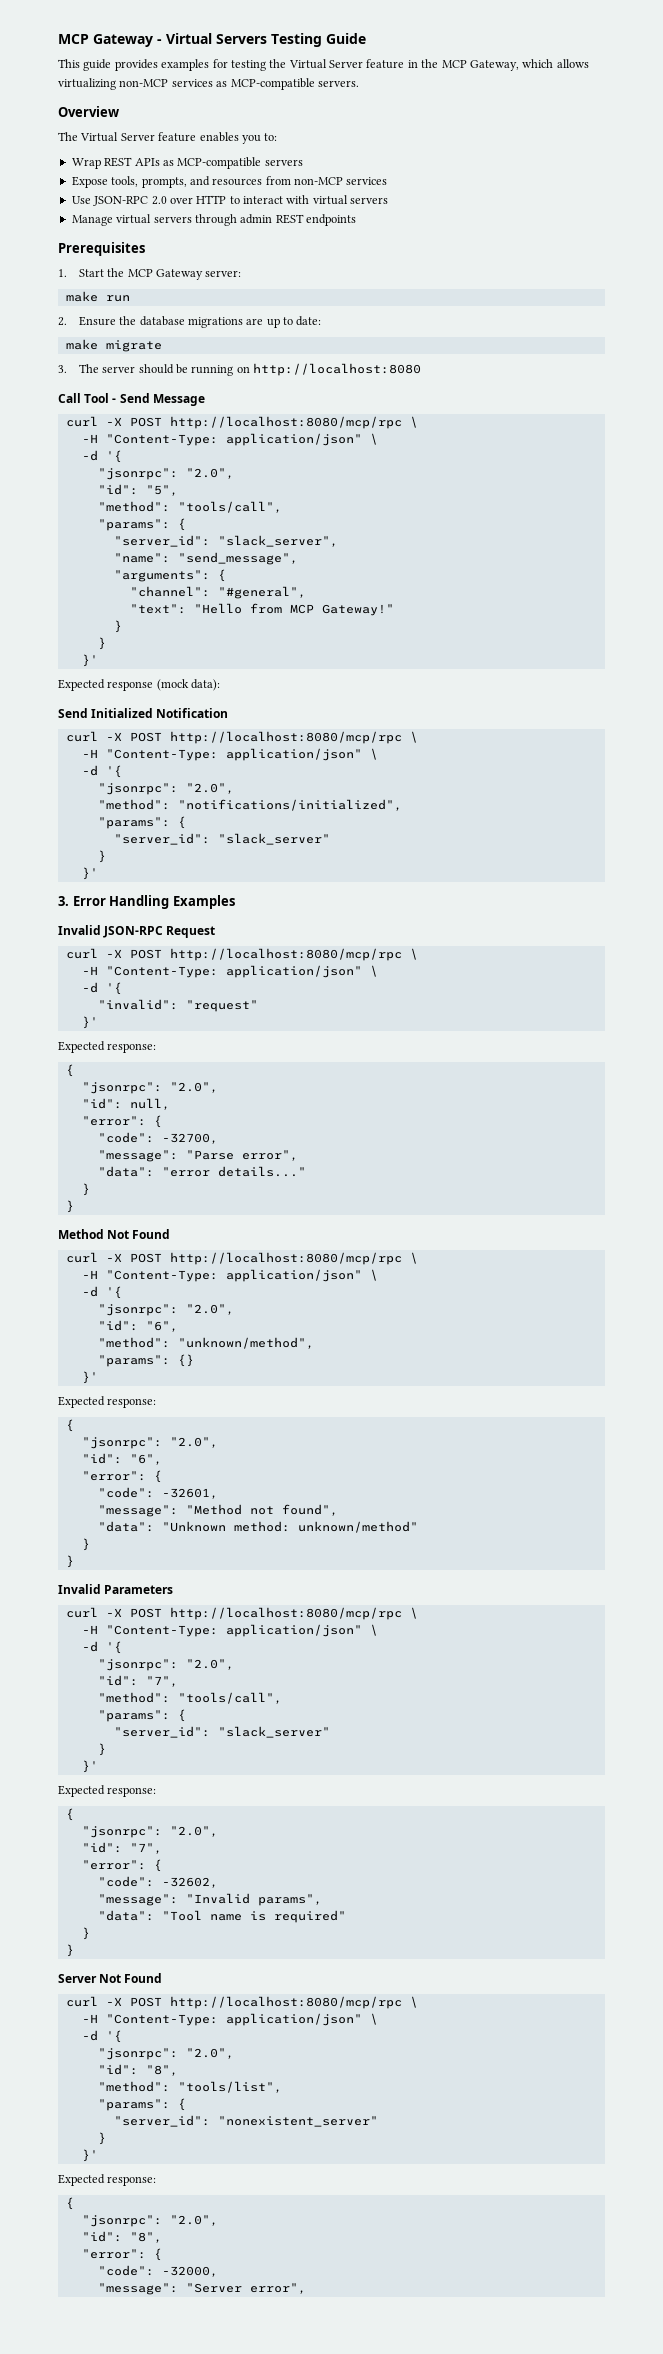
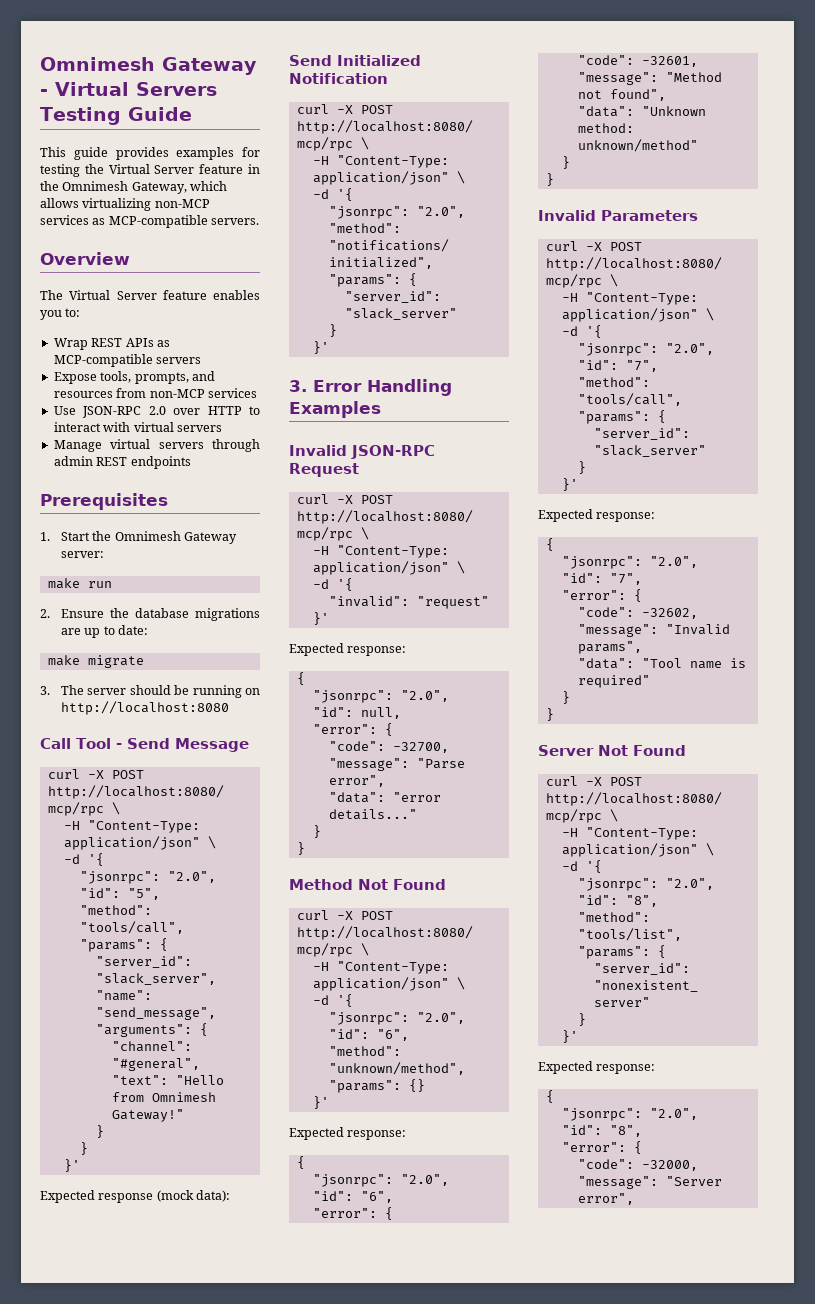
[58,34,89,44] MCP -> [40,57,155,71] Omnimesh
[441,60,467,68] MCP -> [62,181,129,191] Omnimesh
[127,269,153,277] MCP -> [114,531,181,541] Omnimesh
[289,604,314,614] MCP -> [151,1092,216,1102] Omnimesh

